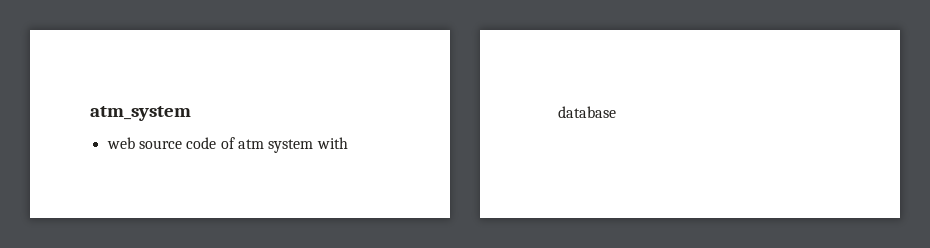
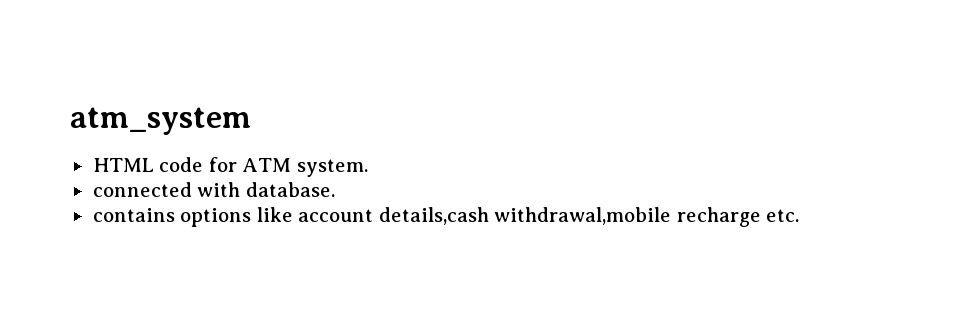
[106,137,348,153] [557,106,616,118] web source code of atm system with database -> [92,157,368,177] [92,182,335,197] [92,207,800,227] HTML code for ATM system. // connected with database. // contains options like account details,cash withdrawal,mobile recharge etc.

